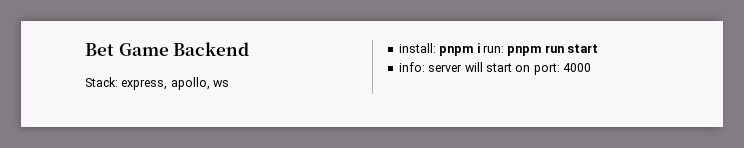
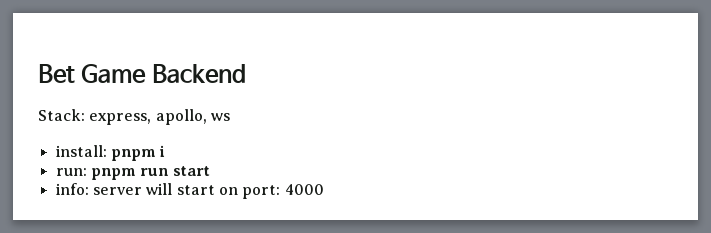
(480, 48) none -> (166, 151) //

